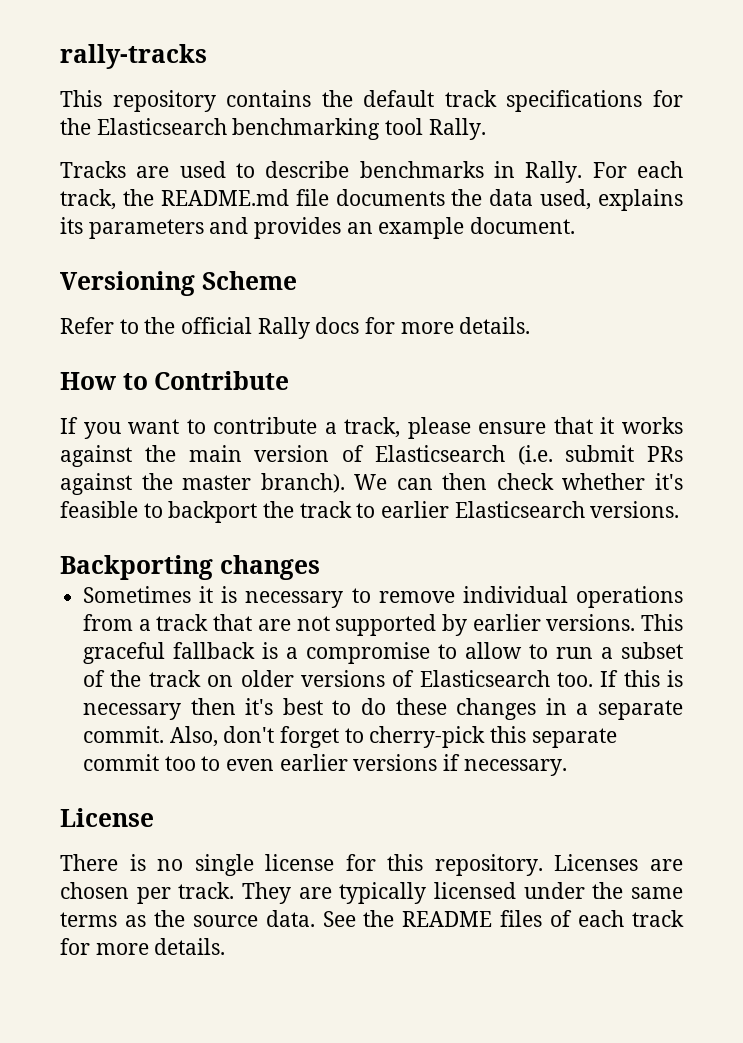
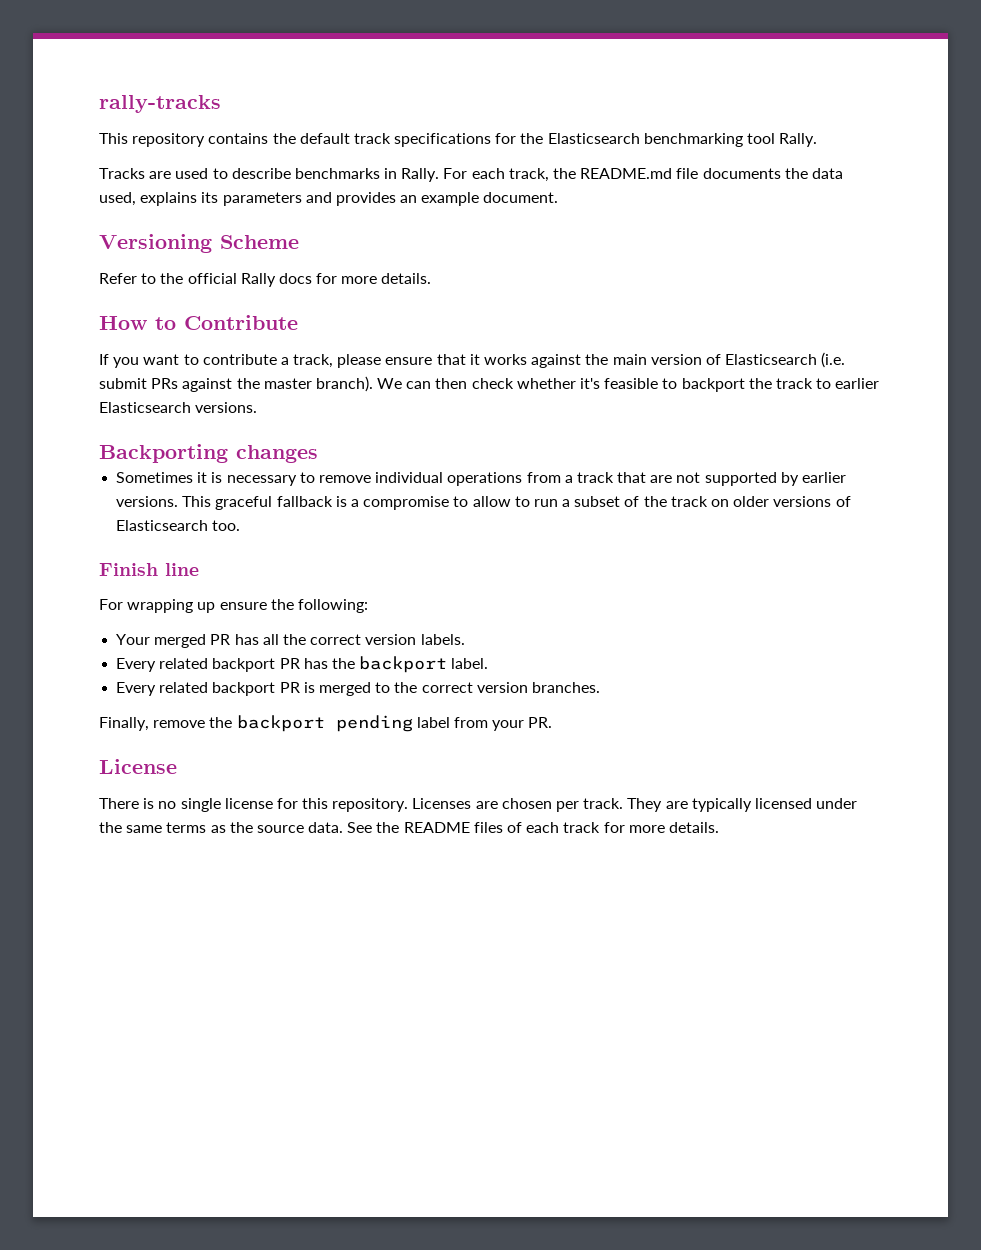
[600,670,684,687] [83,698,683,720] [83,726,617,748] [83,754,567,776] If this is necessary then it's best to do these changes in a separate commit. Also, don't forget to cherry-pick this separate commit too to even earlier versions if necessary. -> [99,563,199,576] [99,599,368,613] [116,634,465,648] [116,656,489,673] [116,682,600,696] [99,715,553,732] // Finish line // For wrapping up ensure the following: // Your merged PR has all the correct version labels. // Every related backport PR has the backport label. // Every related backport PR is merged to the correct version branches. // Finally, remove the backport pending label from your PR.

